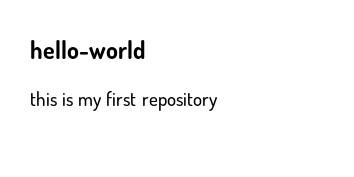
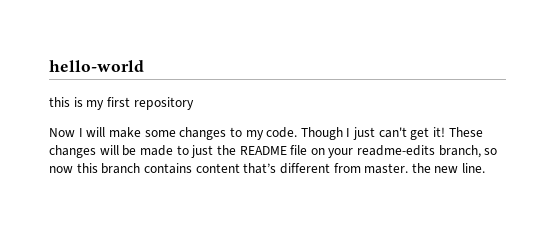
(218, 102) none -> [49,127,483,140] [49,145,498,158] [49,163,486,174] // Now I will make some changes to my code. Though I just can't get it! These changes will be made to just the README file on your readme-edits branch, so now this branch contains content that’s different from master. the new line.

